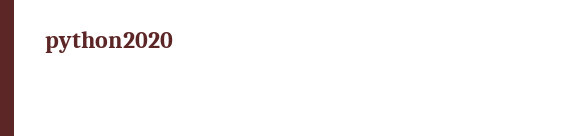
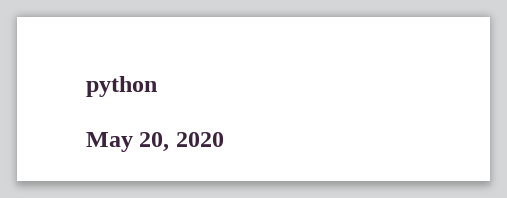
[45,31,173,53] python2020 -> [86,76,157,97] [86,132,224,152] python // May 20, 2020

